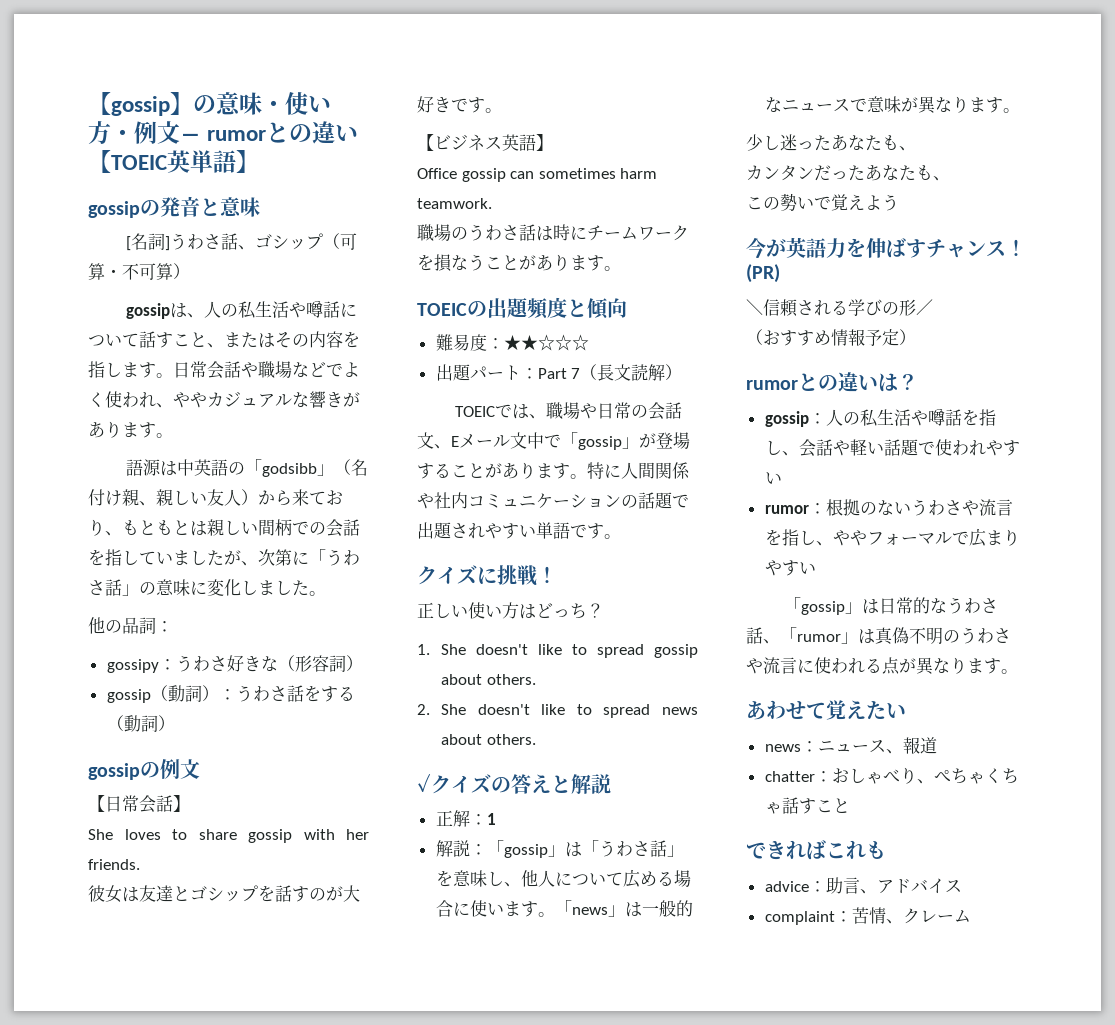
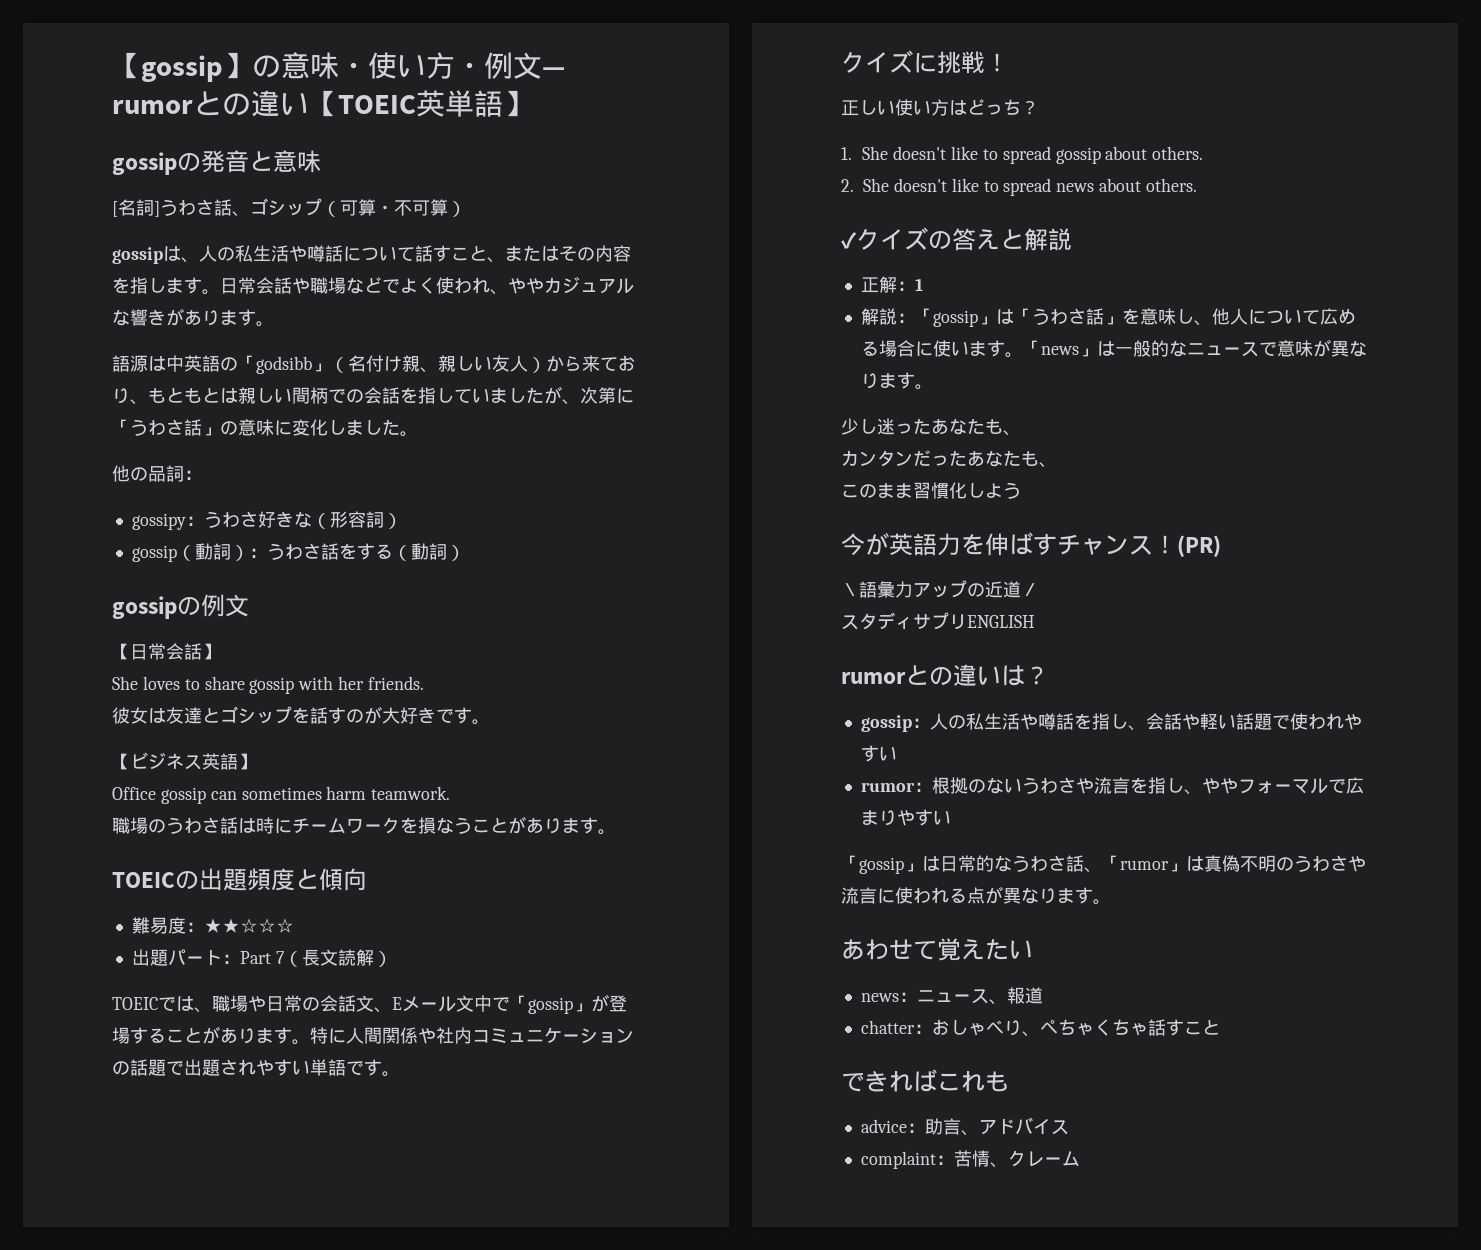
[780,193,865,212] 勢いで覚え -> [877,482,985,499] まま習慣化し
[763,299,933,317] [746,329,916,346] 信頼される学びの形／ // （おすすめ情報予定） -> [859,580,1039,598] [841,612,1035,630] 語彙力アップの近道／ // スタディサプリENGLISH

